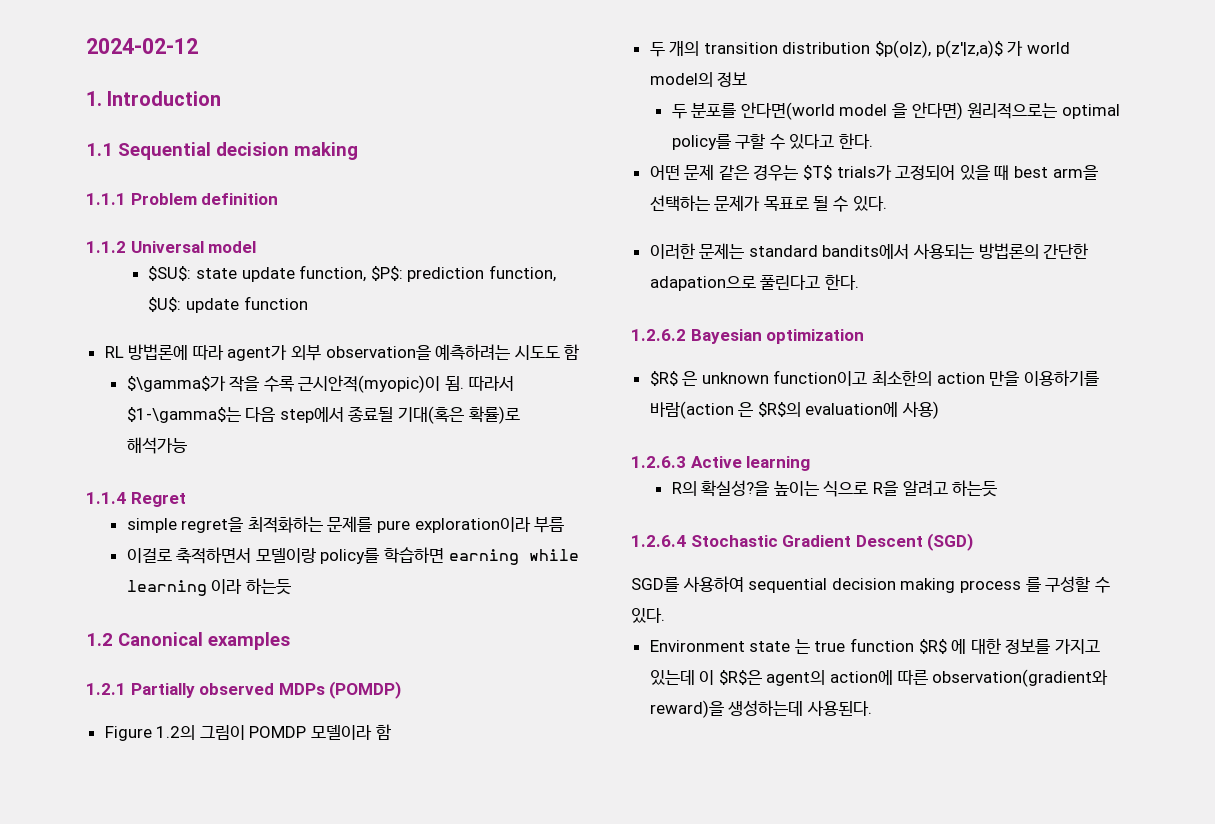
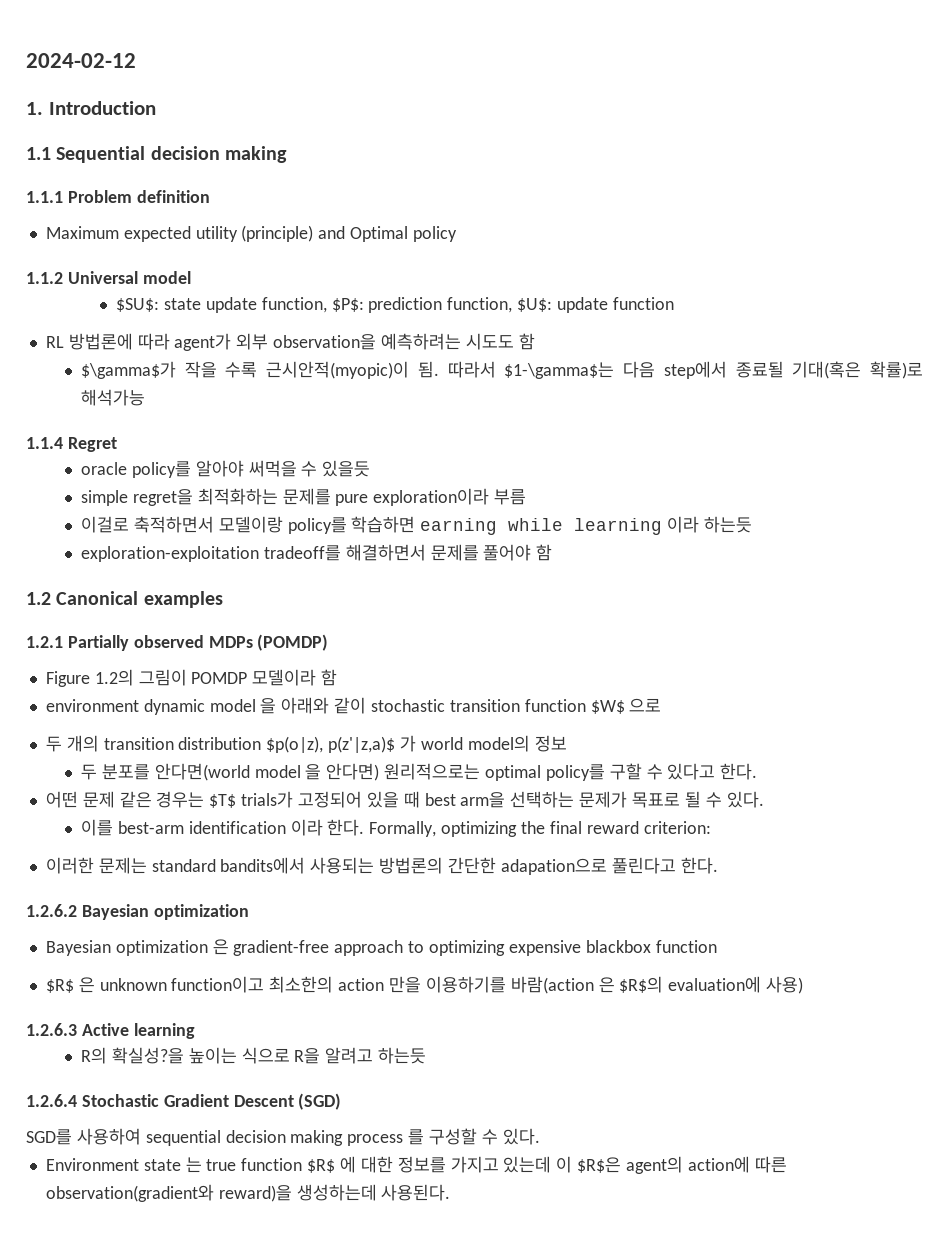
(279, 199) none -> [45,225,457,242] // Maximum expected utility (principle) and Optimal policy
(186, 499) none -> [80,460,371,478] // oracle policy를 알아야 써먹을 수 있을듯
(291, 586) none -> [80,544,553,562] // exploration-exploitation tradeoff를 해결하면서 문제를 풀어야 함
(391, 732) none -> [45,697,662,715] // environment dynamic model 을 아래와 같이 stochastic transition function $W$ 으로
(887, 203) none -> [80,819,711,837] // 이를 best-arm identification 이라 한다. Formally, optimizing the final reward criterion:
(865, 336) none -> [45,939,717,956] // Bayesian optimization 은 gradient-free approach to optimizing expensive blackbox function

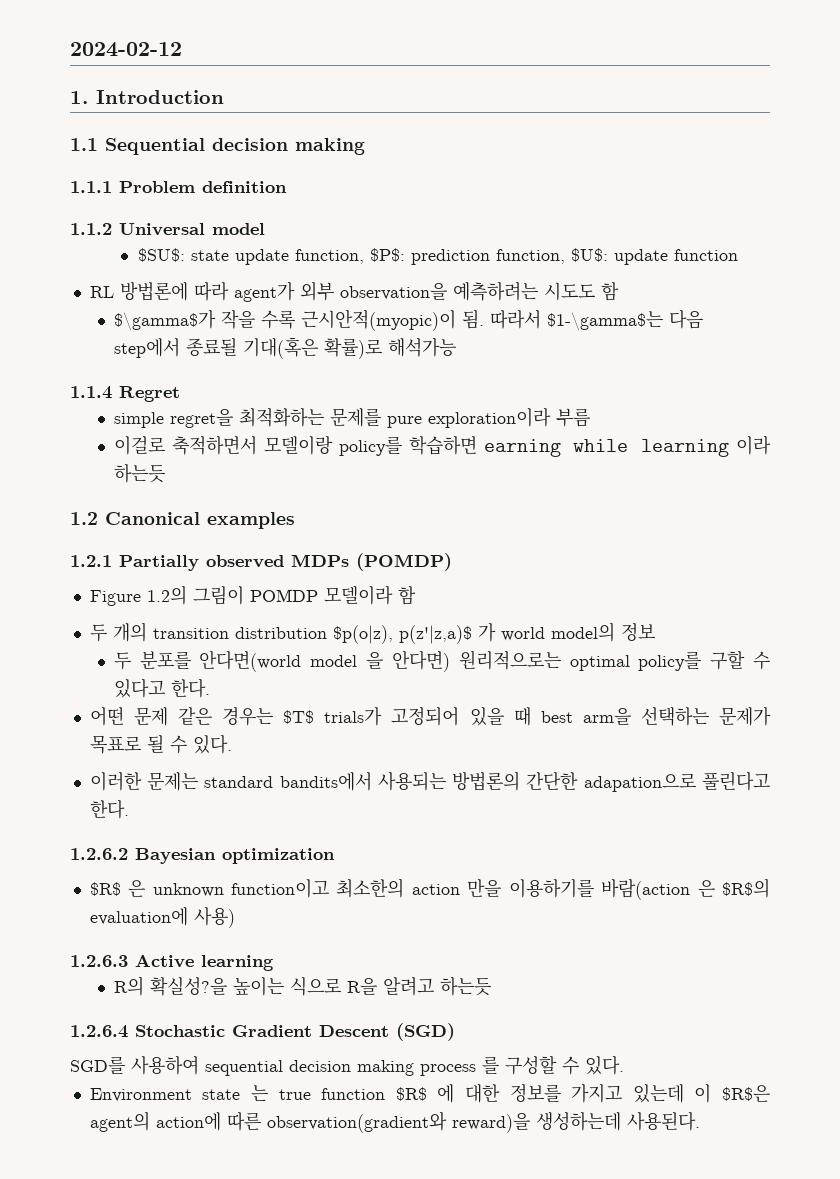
[45,225,457,242] // Maximum expected utility (principle) and Optimal policy -> (287, 187) none
[80,460,371,478] // oracle policy를 알아야 써먹을 수 있을듯 -> (180, 394) none
[80,544,553,562] // exploration-exploitation tradeoff를 해결하면서 문제를 풀어야 함 -> (165, 473) none
[45,697,662,715] // environment dynamic model 을 아래와 같이 stochastic transition function $W$ 으로 -> (416, 595) none
[80,819,711,837] // 이를 best-arm identification 이라 한다. Formally, optimizing the final reward criterion: -> (232, 744) none
[45,939,717,956] // Bayesian optimization 은 gradient-free approach to optimizing expensive blackbox function -> (335, 856) none

